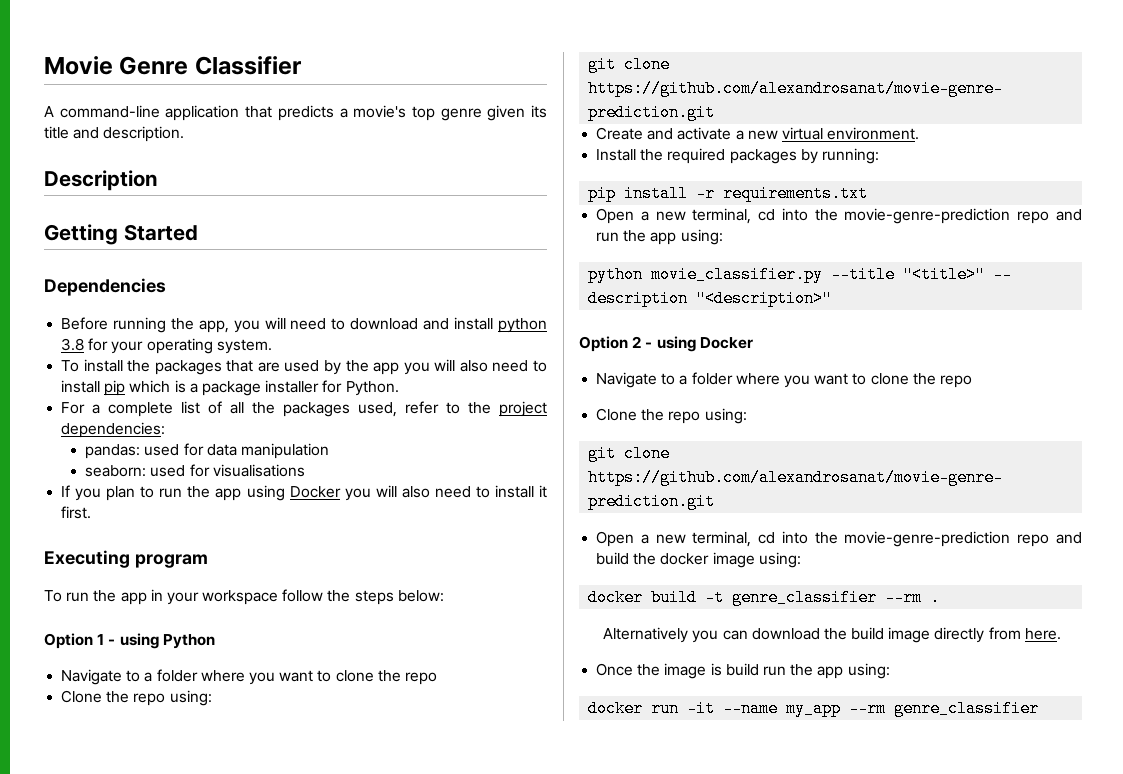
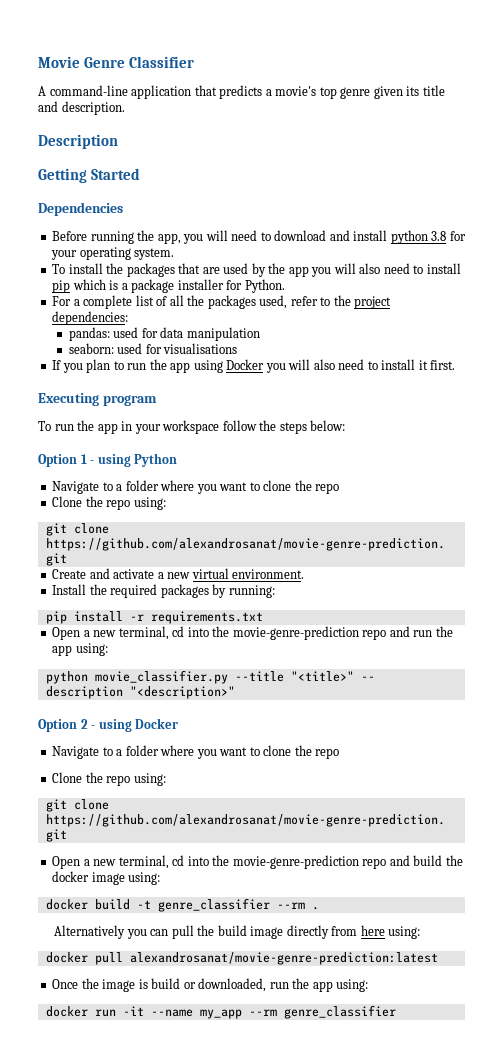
[751,628,820,640] download -> [171,925,194,939] pull
[1024,628,1061,640] here. -> [360,925,421,939] [45,952,438,965] here using: // docker pull alexandrosanat/movie-genre-prediction:latest
(759, 669) none -> [183,978,267,992] or downloaded,

